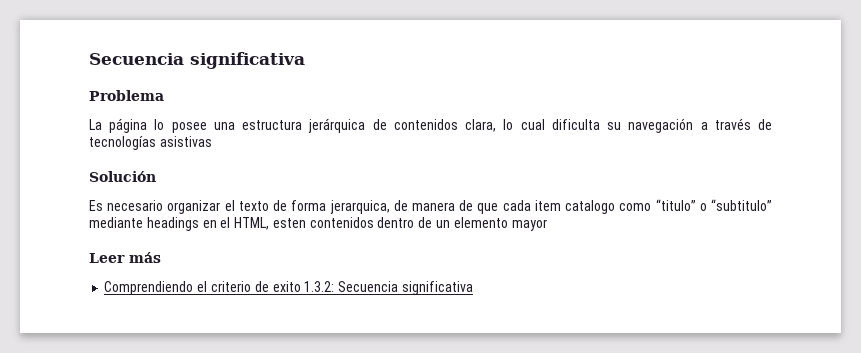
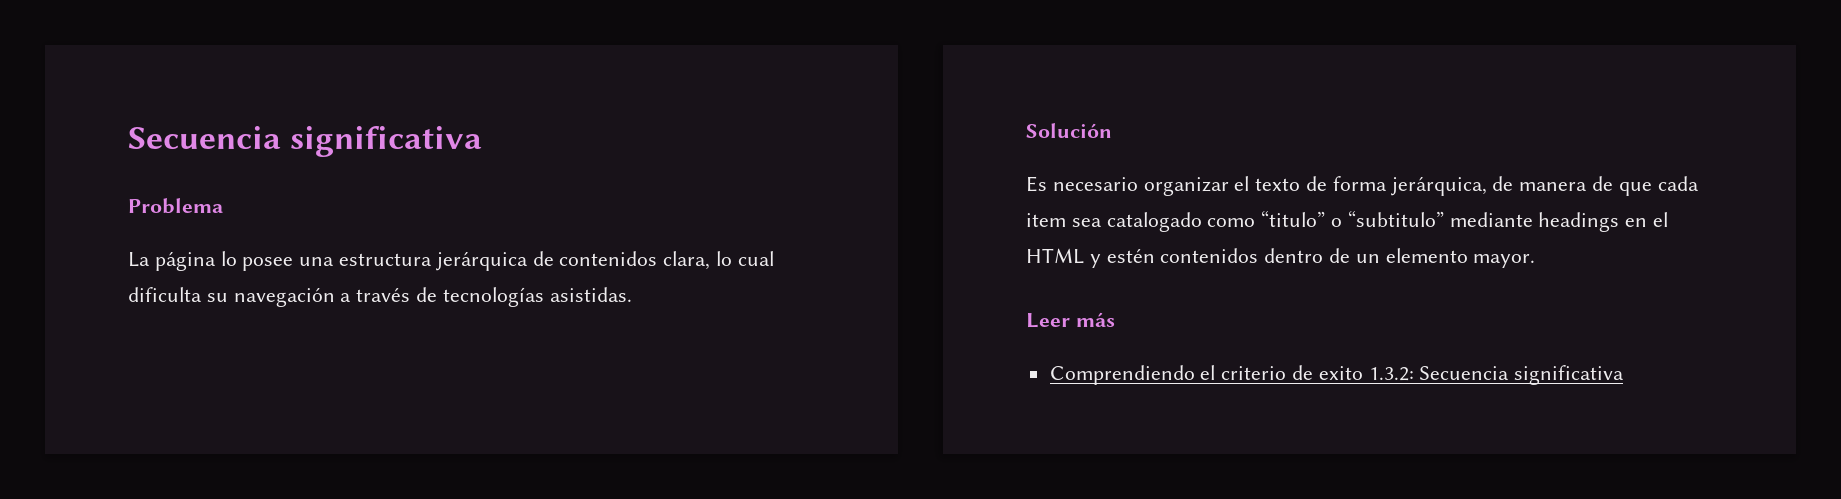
[159,136,212,147] asistivas -> [549,287,632,302] asistidas.
[329,200,390,214] jerarquica, -> [1390,176,1487,196] jerárquica,
[565,200,616,214] catalogo -> [1071,212,1202,232] sea catalogado
[234,217,306,230] HTML, esten -> [1026,248,1155,268] HTML y estén
[511,219,547,231] mayor -> [1473,254,1536,268] mayor.

